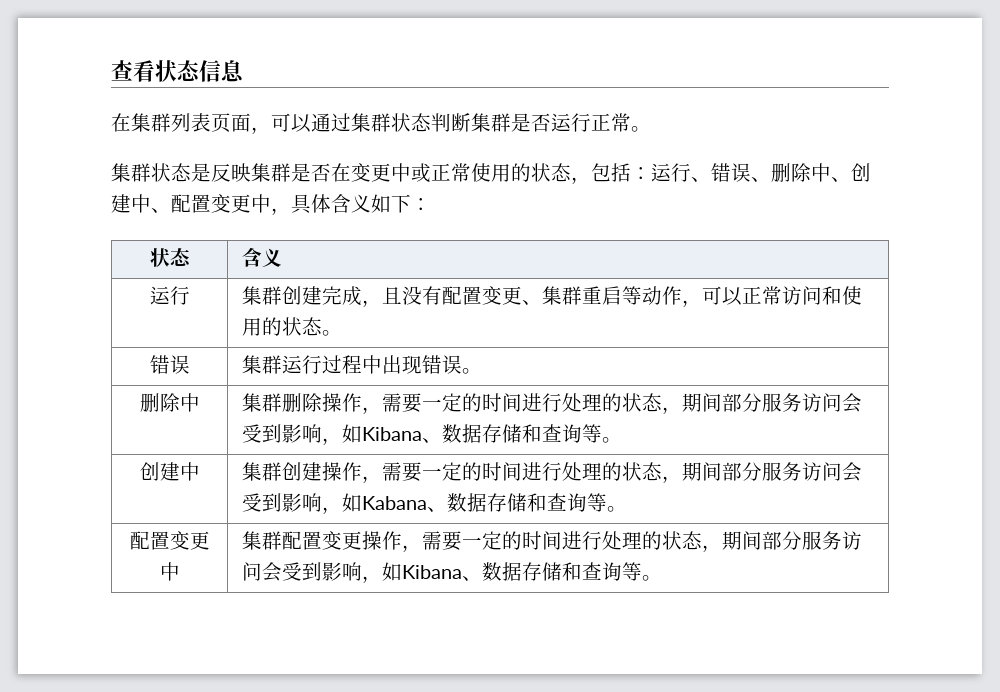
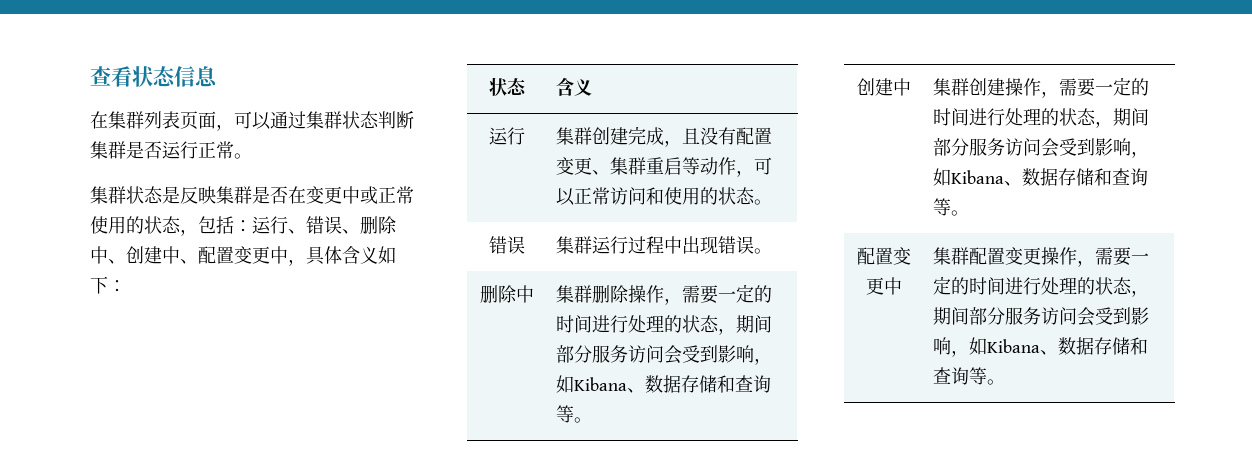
[361,496,427,510] Kabana -> [951,170,1005,184] Kibana

